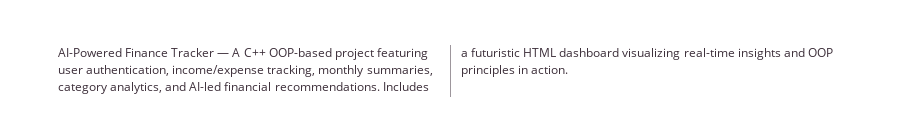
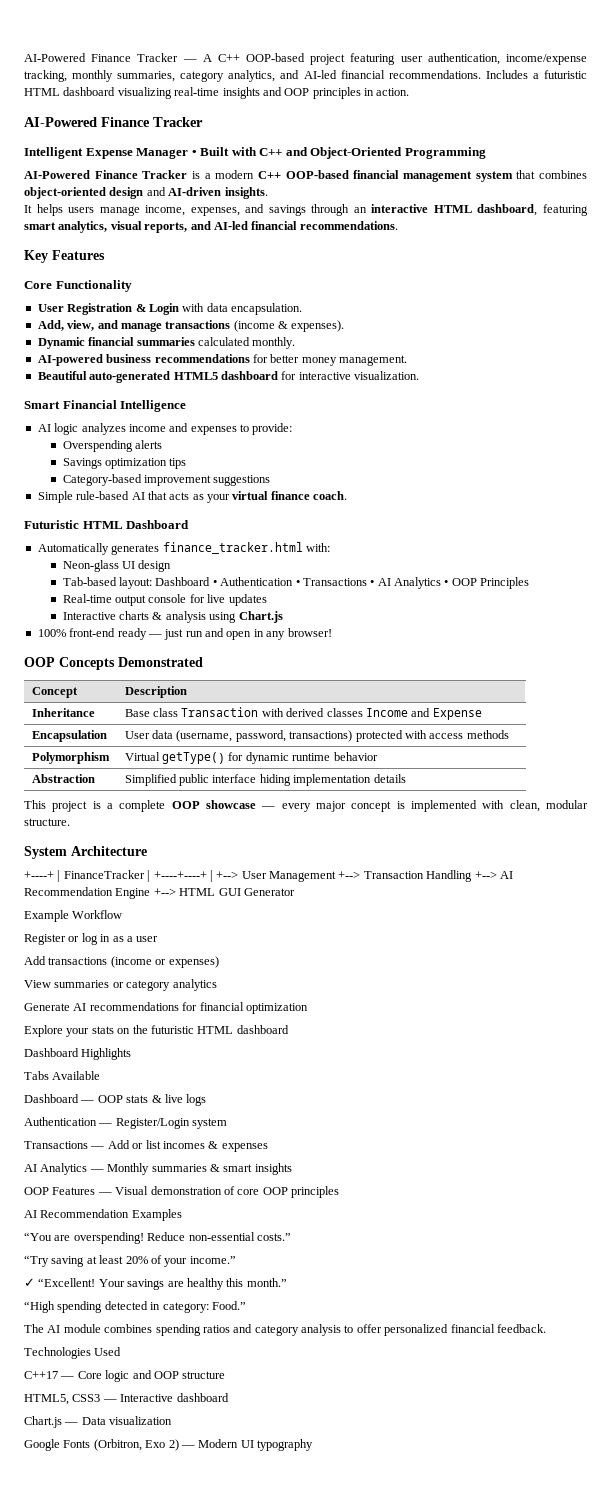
(569, 69) none -> [24,117,203,127] [24,147,486,159] [24,170,588,182] [24,187,268,199] [24,204,589,216] [24,221,398,233] [24,250,105,263] [24,280,132,292] [37,303,302,315] [37,320,345,332] [37,337,296,349] [37,354,407,366] [37,371,419,383] [24,400,187,412] [37,423,293,435] [62,440,163,452] [62,458,187,469] [62,474,271,486] [37,491,348,503] [24,520,190,529] [37,542,330,555] [62,560,172,572] [62,577,530,589] [62,594,267,606] [62,611,283,623] [37,628,332,640] [24,657,203,670] [31,687,78,698] [124,686,187,698] [31,708,95,717] [124,707,482,720] [31,730,107,742] [124,730,509,742] [31,752,110,764] [124,752,378,764] [31,774,95,783] [124,774,406,786] [24,800,588,812] [24,818,70,826] [24,846,147,859] [24,870,513,882] [24,887,295,899] [24,910,123,922] [24,933,159,945] [24,956,219,968] [24,979,217,991] [24,1002,308,1014] [24,1025,289,1037] [24,1048,132,1060] [24,1071,101,1080] [24,1094,207,1106] [24,1117,228,1129] [24,1140,268,1152] [24,1163,292,1175] [24,1186,339,1198] [24,1209,182,1221] [24,1232,291,1244] [24,1255,236,1267] [24,1278,287,1290] [24,1301,246,1313] [24,1324,546,1336] [24,1347,122,1359] [24,1370,226,1382] [24,1393,229,1405] [24,1416,173,1428] [24,1439,313,1451] // AI-Powered Finance Tracker // Intelligent Expense Manager • Built with C++ and Object-Oriented Programming // AI-Powered Finance Tracker is a modern C++ OOP-based financial management system that combines object-oriented design and AI-driven insights. // It helps users manage income, expenses, and savings through an interactive HTML dashboard, featuring smart analytics, visual reports, and AI-led financial recommendations. // Key Features // Core Functionality // User Registration & Login with data encapsulation. // Add, view, and manage transactions (income & expenses). // Dynamic financial summaries calculated monthly. // AI-powered business recommendations for better money management. // Beautiful auto-generated HTML5 dashboard for interactive visualization. // Smart Financial Intelligence // AI logic analyzes income and expenses to provide: // Overspending alerts // Savings optimization tips // Category-based improvement suggestions // Simple rule-based AI that acts as your virtual finance coach. // Futuristic HTML Dashboard // Automatically generates finance_tracker.html with: // Neon-glass UI design // Tab-based layout: Dashboard • Authentication • Transactions • AI Analytics • OOP Principles // Real-time output console for live updates // Interactive charts & analysis using Chart.js // 100% front-end ready — just run and open in any browser! // OOP Concepts Demonstrated // Concept | Description // Inheritance | Base class Transaction with derived classes Income and Expense // Encapsulation | User data (username, password, transactions) protected with access methods // Polymorphism | Virtual getType() for dynamic runtime behavior // Abstraction | Simplified public interface hiding implementation details // This project is a complete OOP showcase — every major concept is implemented with clean, modular structure. // System Architecture // +----+ | FinanceTracker | +----+----+ | +--> User Management +--> Transaction Handling +--> AI Recommendation Engine +--> HTML GUI Generator // Example Workflow // Register or log in as a user // Add transactions (income or expenses) // View summaries or category analytics // Generate AI recommendations for financial optimization // Explore your stats on the futuristic HTML dashboard // Dashboard Highlights // Tabs Available // Dashboard — OOP stats & live logs // Authentication — Register/Login system // Transactions — Add or list incomes & expenses // AI Analytics — Monthly summaries & smart insights // OOP Features — Visual demonstration of core OOP principles // AI Recommendation Examples // “You are overspending! Reduce non-essential costs.” // “Try saving at least 20% of your income.” // ✓ “Excellent! Your savings are healthy this month.” // “High spending detected in category: Food.” // The AI module combines spending ratios and category analysis to offer personalized financial feedback. // Technologies Used // C++17 — Core logic and OOP structure // HTML5, CSS3 — Interactive dashboard // Chart.js — Data visualization // Google Fonts (Orbitron, Exo 2) — Modern UI typography

